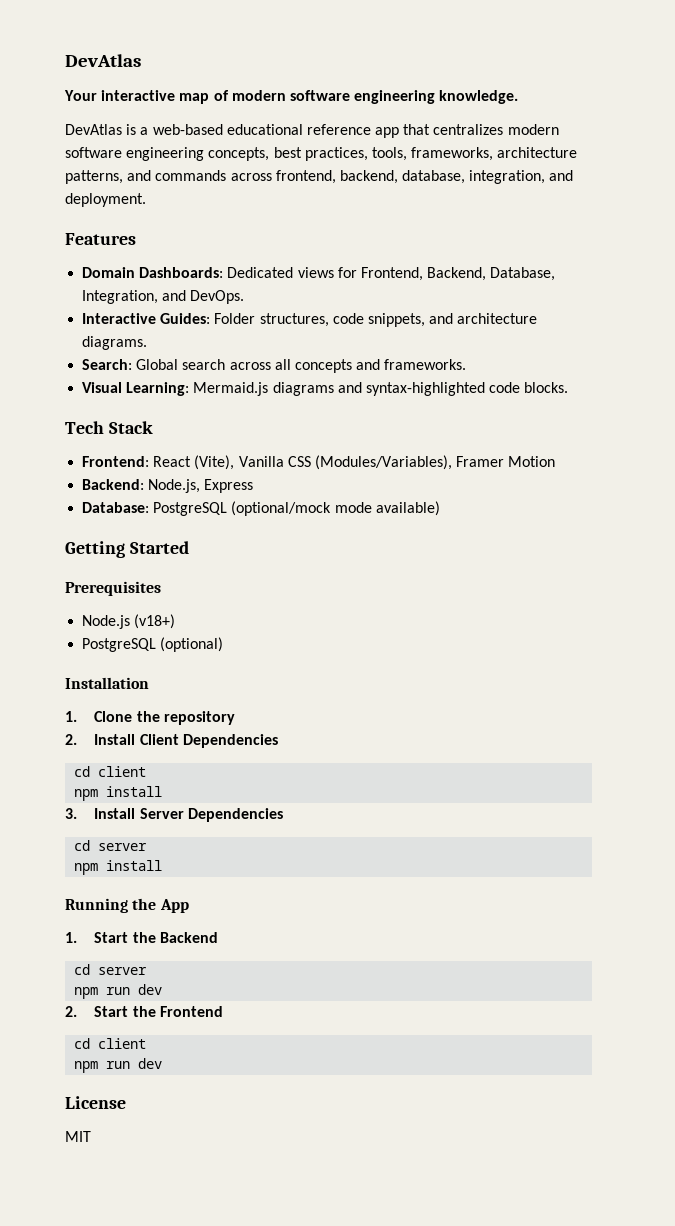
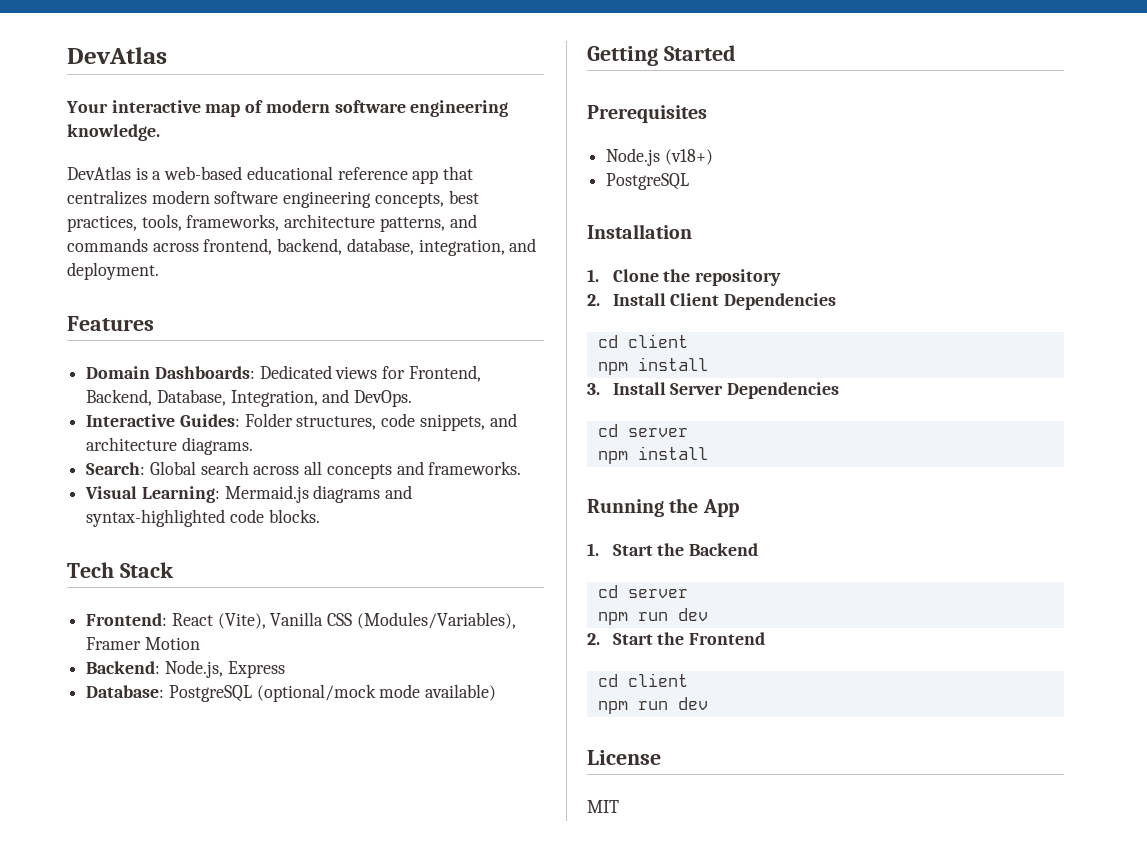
[160,637,224,652] (optional) -> (690, 181) none

